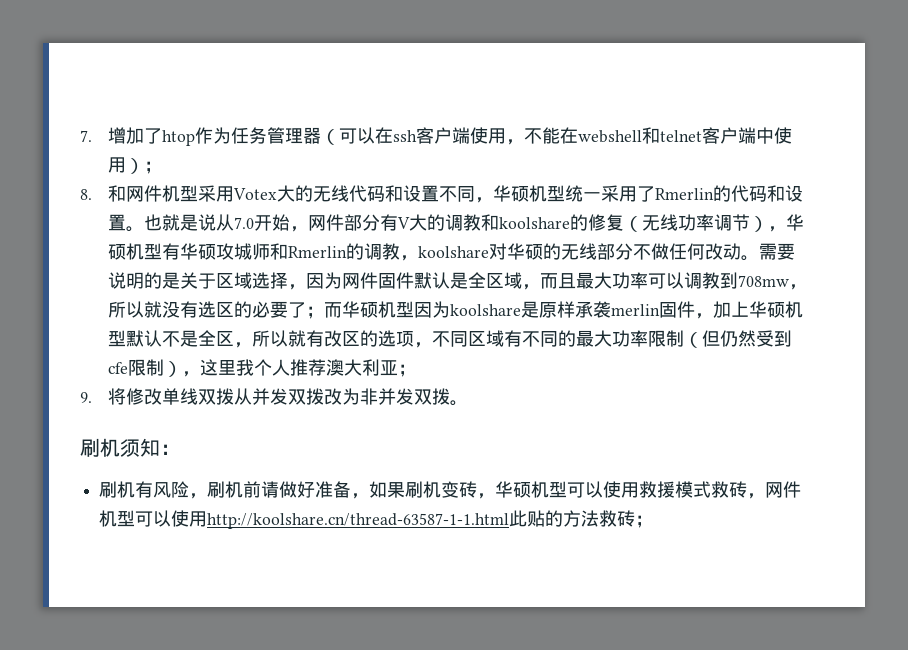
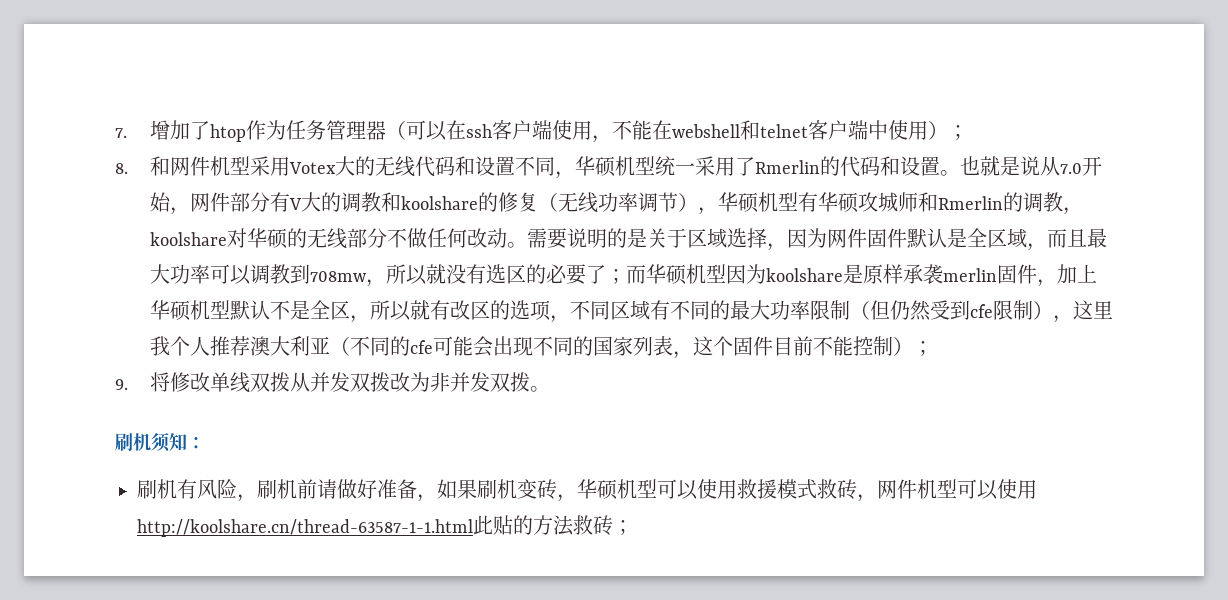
(399, 368) none -> [329,336,913,359] （不同的cfe可能会出现不同的国家列表，这个固件目前不能控制）

